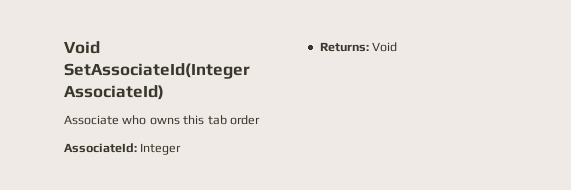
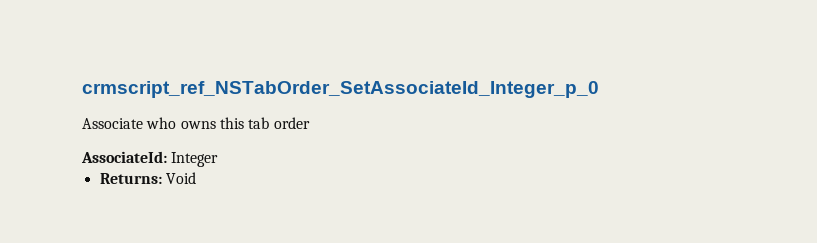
[64,41,100,54] [64,63,250,79] [64,85,164,100] Void SetAssociateId(Integer AssociateId) -> [82,81,599,98] crmscript_ref_NSTabOrder_SetAssociateId_Integer_p_0

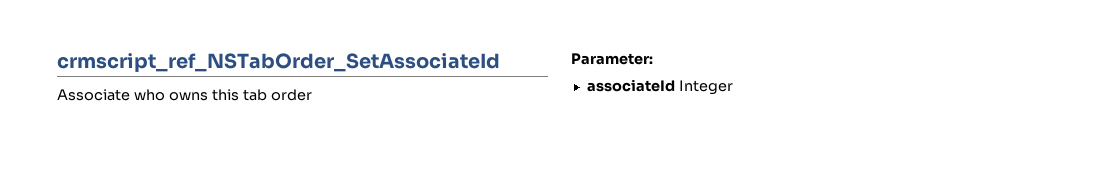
[82,81,599,98] crmscript_ref_NSTabOrder_SetAssociateId_Integer_p_0 -> [57,53,500,72] crmscript_ref_NSTabOrder_SetAssociateId
[81,151,167,163] AssociateId: -> [571,53,653,65] [586,79,675,92] Parameter: // associateId
[99,172,196,184] // Returns: Void -> (733, 87) none

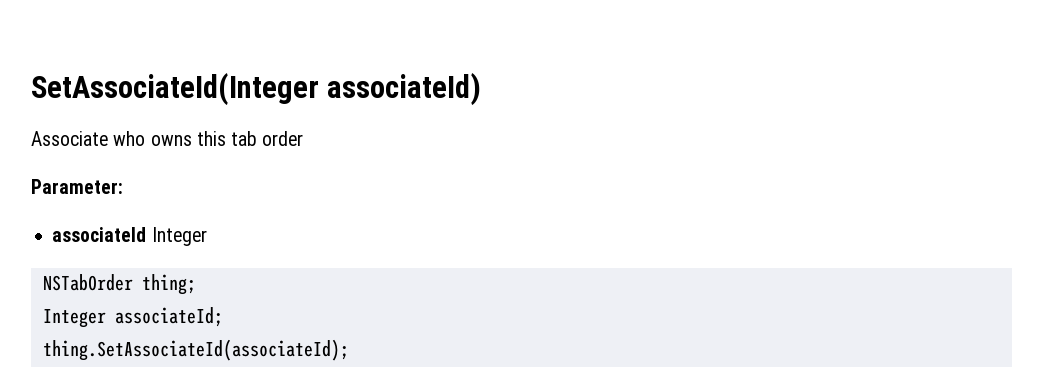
[57,53,500,72] crmscript_ref_NSTabOrder_SetAssociateId -> [31,73,482,106] SetAssociateId(Integer associateId)
(733, 87) none -> [42,274,196,295] [42,307,223,328] [42,339,349,361] // NSTabOrder thing; // Integer associateId; // thing.SetAssociateId(associateId);

